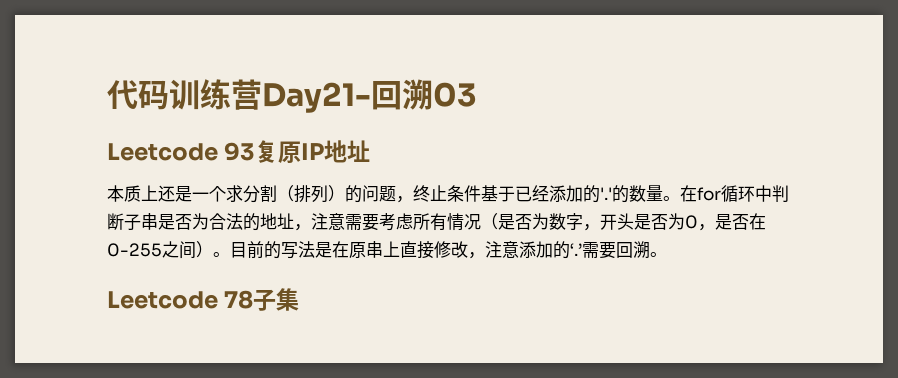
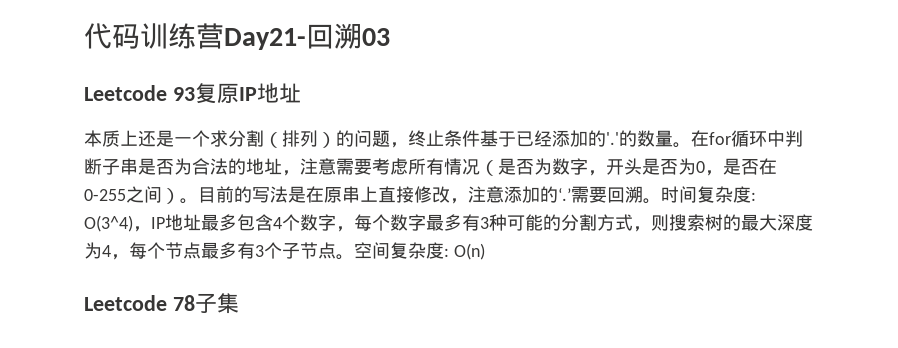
(667, 254) none -> [661,186,756,203] [84,214,813,232] [84,242,485,260] 时间复杂度: O(3^4)，IP地址最多包含4个数字，每个数字最多有3种可能的分割方式，则搜索树的最大深度为4，每个节点最多有3个子节点。空间复杂度: O(n)

